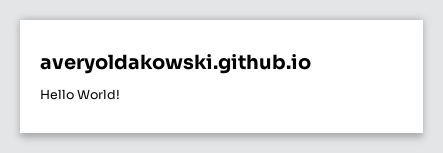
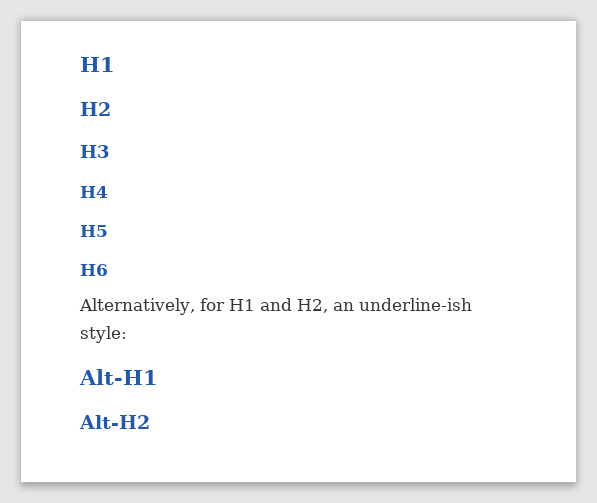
[40,54,311,74] [40,89,121,100] averyoldakowski.github.io // Hello World! -> [80,57,115,72] [80,102,111,116] [80,145,110,158] [80,186,108,198] [80,225,108,237] [80,264,108,276] [79,298,472,315] [80,326,127,343] [79,369,158,385] [79,415,150,429] H1 // H2 // H3 // H4 // H5 // H6 // Alternatively, for H1 and H2, an underline-ish style: // Alt-H1 // Alt-H2

